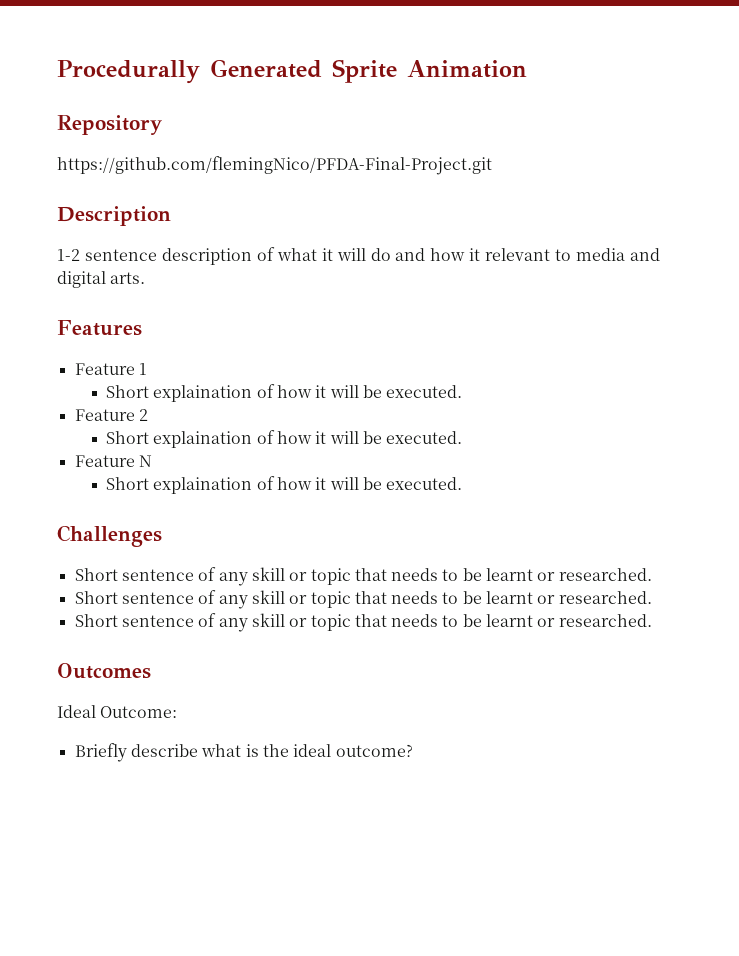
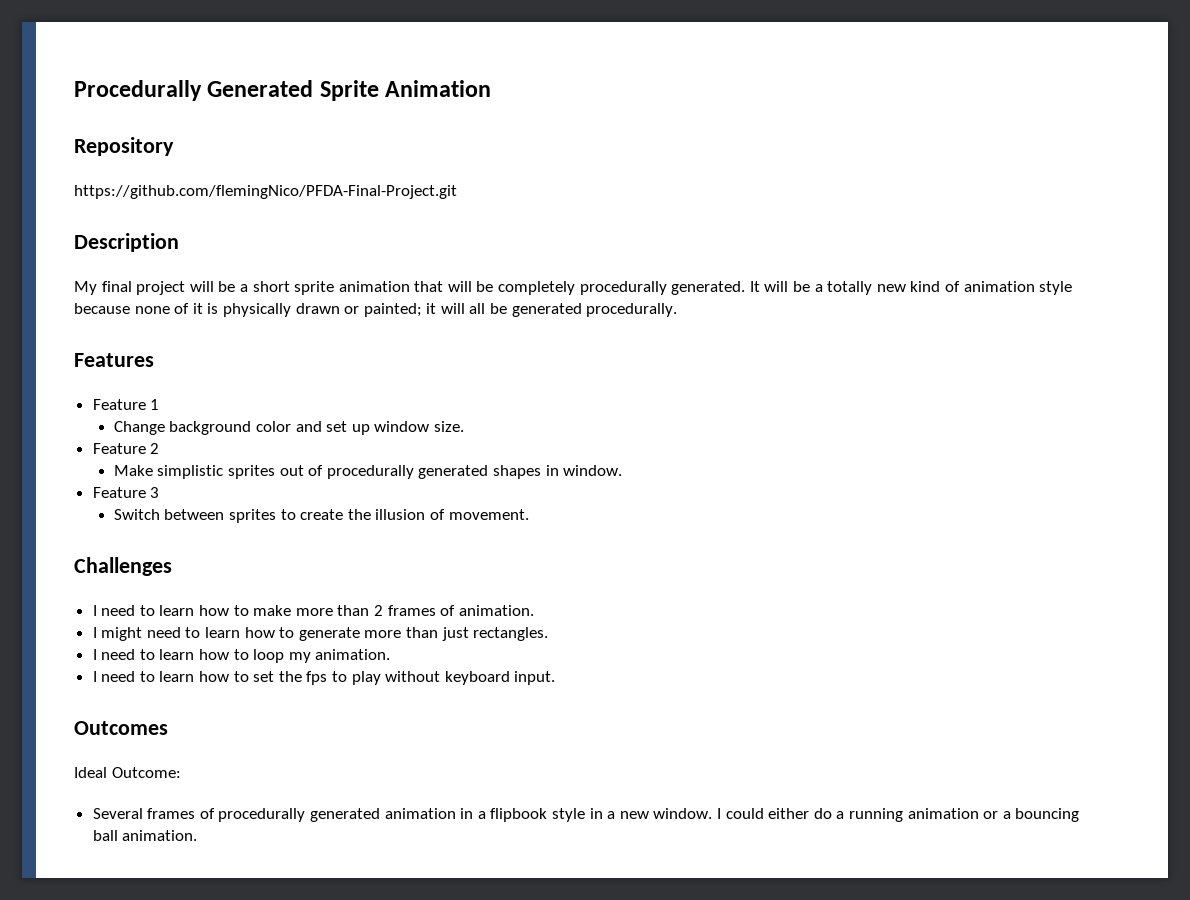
[57,247,661,265] [57,271,146,288] [57,320,142,336] [74,363,147,375] [105,384,463,402] [74,409,148,421] [105,430,463,448] [74,455,152,467] [105,476,463,494] [57,525,162,547] [74,567,652,586] [74,590,652,609] [74,613,652,632] [57,663,151,679] [57,705,178,718] [74,743,413,762] 1-2 sentence description of what it will do and how it relevant to media and digital arts. // Features // Feature 1 // Short explaination of how it will be executed. // Feature 2 // Short explaination of how it will be executed. // Feature N // Short explaination of how it will be executed. // Challenges // Short sentence of any skill or topic that needs to be learnt or researched. // Short sentence of any skill or topic that needs to be learnt or researched. // Short sentence of any skill or topic that needs to be learnt or researched. // Outcomes // Ideal Outcome: // Briefly describe what is the ideal outcome? -> [74,281,1073,295] [74,303,678,317] [74,353,154,367] [92,399,160,410] [113,421,464,435] [92,443,160,454] [113,465,623,479] [92,487,160,498] [113,509,529,523] [74,557,172,576] [92,605,534,616] [92,627,549,641] [92,649,391,663] [92,671,556,685] [74,721,168,735] [74,767,181,778] [92,808,1080,822] [92,830,198,841] My final project will be a short sprite animation that will be completely procedurally generated. It will be a totally new kind of animation style because none of it is physically drawn or painted; it will all be generated procedurally. // Features // Feature 1 // Change background color and set up window size. // Feature 2 // Make simplistic sprites out of procedurally generated shapes in window. // Feature 3 // Switch between sprites to create the illusion of movement. // Challenges // I need to learn how to make more than 2 frames of animation. // I might need to learn how to generate more than just rectangles. // I need to learn how to loop my animation. // I need to learn how to set the fps to play without keyboard input. // Outcomes // Ideal Outcome: // Several frames of procedurally generated animation in a flipbook style in a new window. I could either do a running animation or a bouncing ball animation.

